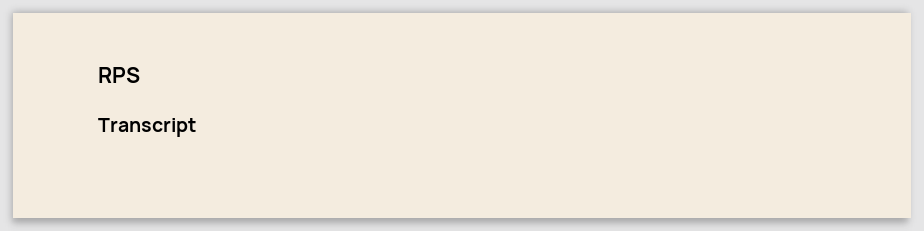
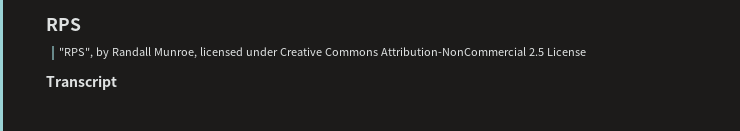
(140, 75) none -> [59,47,586,59] // "RPS", by Randall Munroe, licensed under Creative Commons Attribution-NonCommercial 2.5 License

